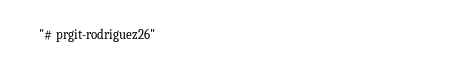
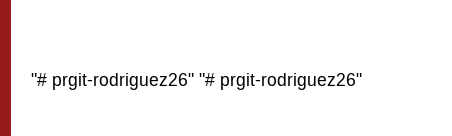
[39,28,155,42] "# prgit-rodriguez26" -> [31,73,362,90] "# prgit-rodriguez26" "# prgit-rodriguez26"

